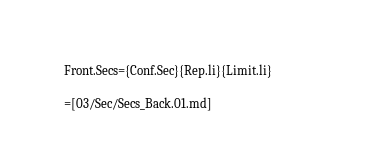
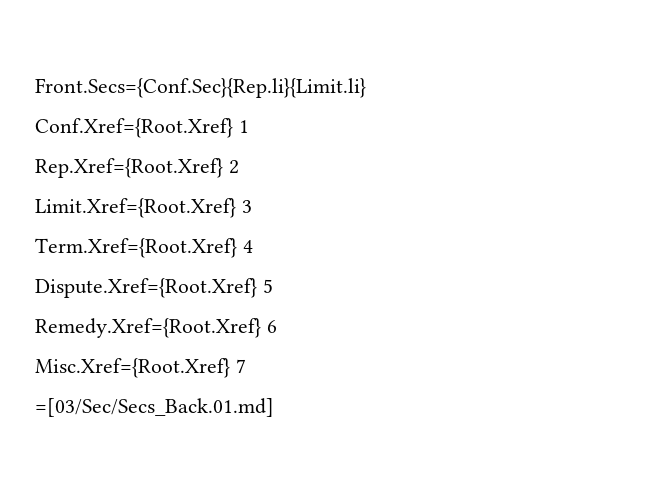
(272, 71) none -> [35,118,249,138] [35,158,239,178] [35,198,252,218] [35,238,253,258] [35,278,273,298] [35,318,277,338] [35,358,246,378] // Conf.Xref={Root.Xref} 1 // Rep.Xref={Root.Xref} 2 // Limit.Xref={Root.Xref} 3 // Term.Xref={Root.Xref} 4 // Dispute.Xref={Root.Xref} 5 // Remedy.Xref={Root.Xref} 6 // Misc.Xref={Root.Xref} 7

